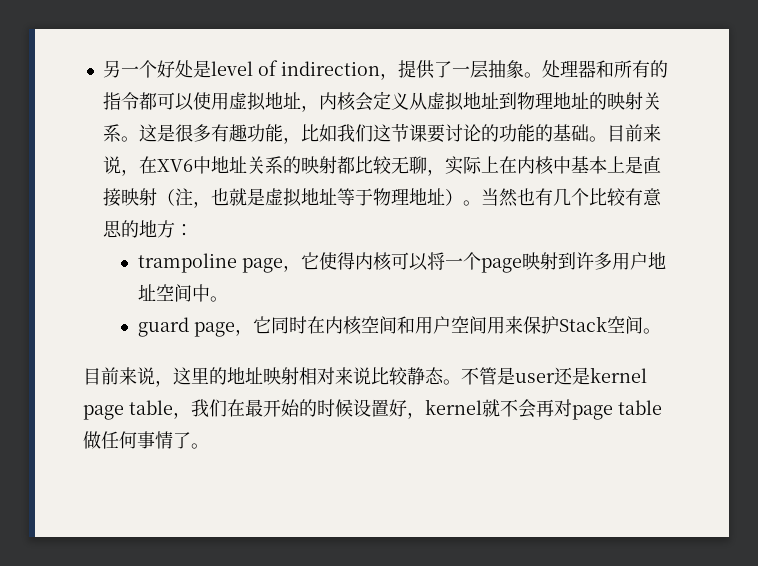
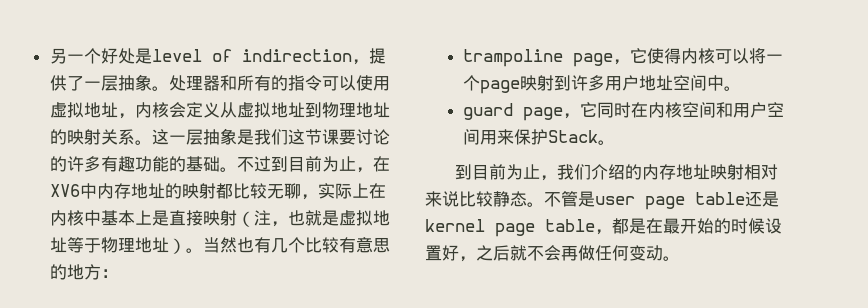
[138,92,157,110] 都 -> (322, 83) none
[156,124,337,144] 是很多有趣功能，比如 -> [168,128,254,145] 一层抽象是
(499, 133) none -> [66,156,135,172] 许多有趣
[606,124,661,142] [102,156,121,174] 目前来说 -> [236,156,356,172] 不过到目前为止
[210,156,283,174] 地址关系 -> [96,183,165,199] 内存地址
[606,316,661,334] [83,367,227,387] 空间。 // 目前来说，这里的 -> [597,140,615,145] [455,164,677,181] 。 // 到目前为止，我们介绍的内存
(555, 378) none -> [645,192,745,210] page table
[191,399,227,417] 我们 -> [612,218,646,234] 都是
[425,399,482,415] kernel -> [476,245,510,261] 之后
[554,399,662,420] [83,431,191,449] 对page table做任何事情了 -> [578,245,663,261] 做任何变动

